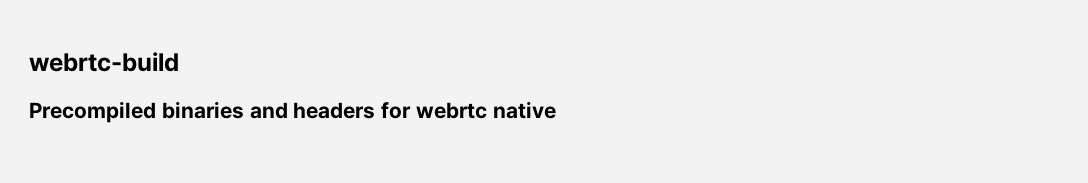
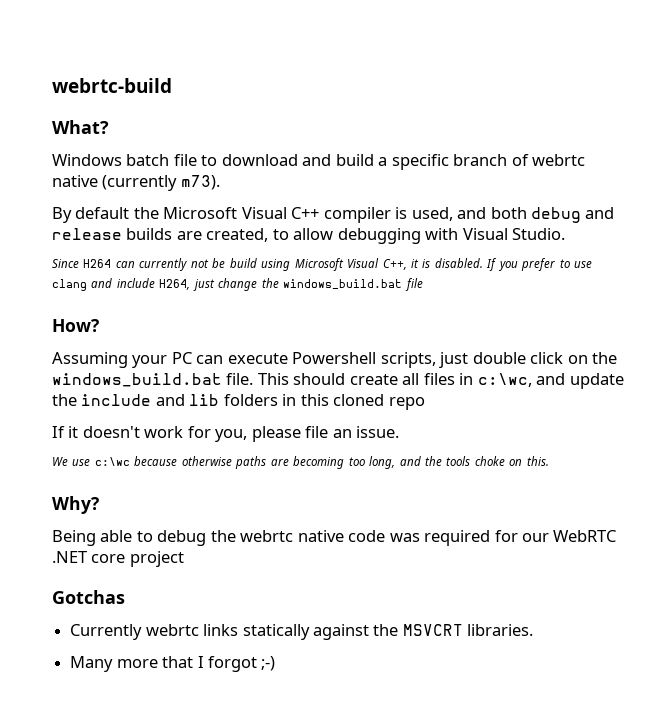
[29,101,556,123] Precompiled binaries and headers for webrtc native -> [52,120,109,134] [52,154,586,170] [52,175,220,191] [52,207,615,223] [52,228,566,244] [52,258,593,271] [52,278,423,291] [52,319,99,332] [52,352,618,368] [52,373,624,389] [52,394,425,410] [52,426,400,442] [52,456,549,469] [52,496,99,514] [52,530,617,546] [52,551,184,567] [52,590,125,604] [70,624,534,640] [70,656,276,672] What? // Windows batch file to download and build a specific branch of webrtc native (currently m73). // By default the Microsoft Visual C++ compiler is used, and both debug and release builds are created, to allow debugging with Visual Studio. // Since H264 can currently not be build using Microsoft Visual C++, it is disabled. If you prefer to use clang and include H264, just change the windows_build.bat file // How? // Assuming your PC can execute Powershell scripts, just double click on the windows_build.bat file. This should create all files in c:\wc, and update the include and lib folders in this cloned repo // If it doesn't work for you, please file an issue. // We use c:\wc because otherwise paths are becoming too long, and the tools choke on this. // Why? // Being able to debug the webrtc native code was required for our WebRTC .NET core project // Gotchas // Currently webrtc links statically against the MSVCRT libraries. // Many more that I forgot ;-)

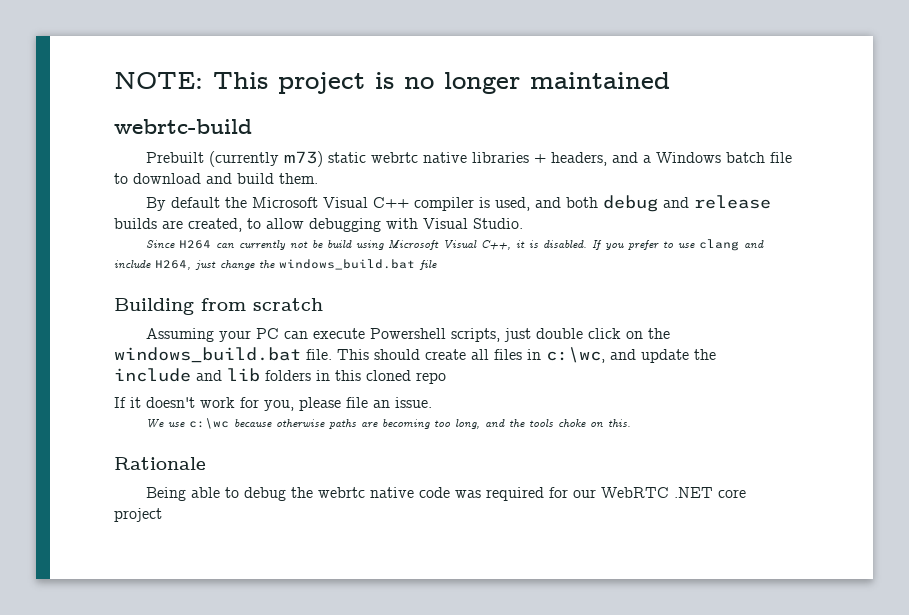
[52,78,172,93] [52,120,109,134] webrtc-build // What? // -> [114,72,670,94] [114,119,252,134] [146,151,652,167] NOTE: This project is no longer maintained // webrtc-build // Prebuilt (currently m73) static webrtc native libraries + headers, and a
[378,154,586,170] [52,175,220,191] a specific branch of webrtc native (currently m73). -> [279,173,318,184] them.
[52,319,99,332] How? -> [114,298,323,315] Building from scratch
[52,496,99,514] Why? -> [114,457,206,470] Rationale
[52,590,125,604] [70,624,534,640] [70,656,276,672] // Gotchas // Currently webrtc links statically against the MSVCRT libraries. // Many more that I forgot ;-) -> (162, 515) none

